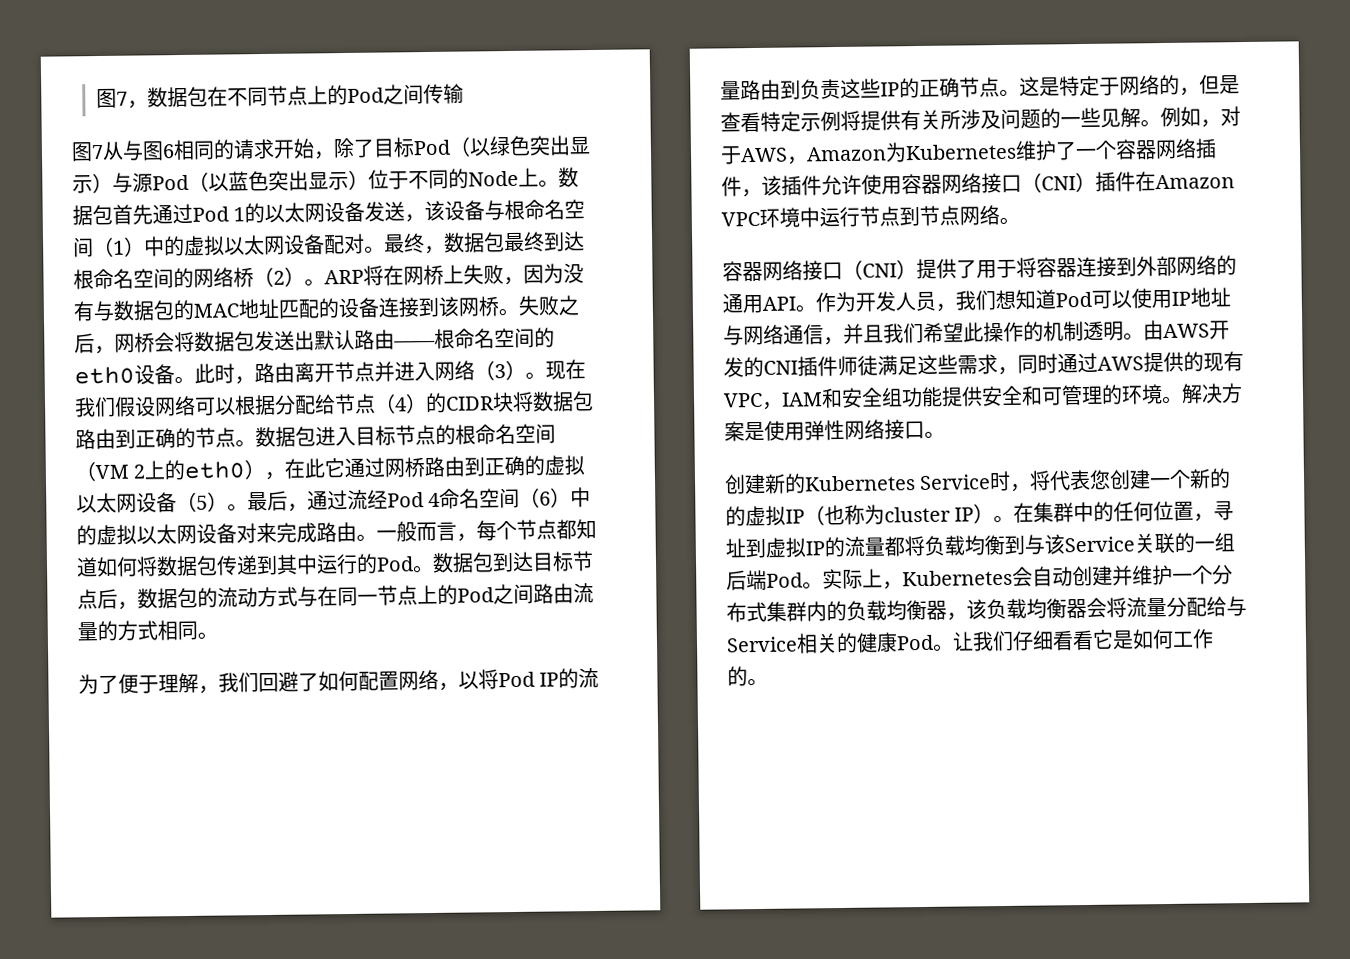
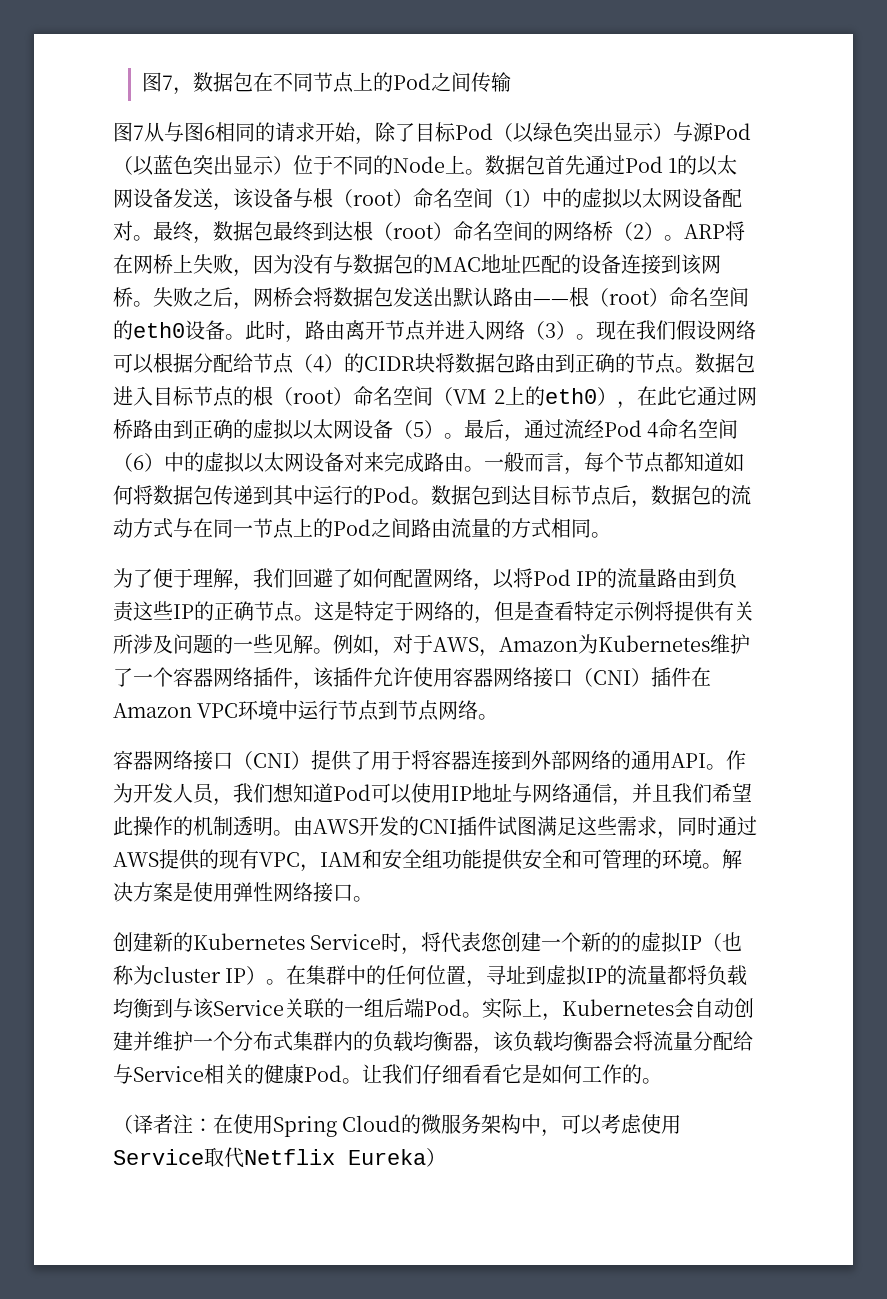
(526, 210) none -> [333,189,413,208] （root）
(94, 279) none -> [373,222,453,241] （root）
(455, 338) none -> [589,288,669,307] （root）
(476, 434) none -> [273,387,353,406] （root）
[837,355,878,377] 师徒 -> [497,816,537,836] 试图
(768, 682) none -> [113,1114,682,1137] [113,1147,446,1168] // （译者注：在使用Spring Cloud的微服务架构中，可以考虑使用Service取代Netflix Eureka）

